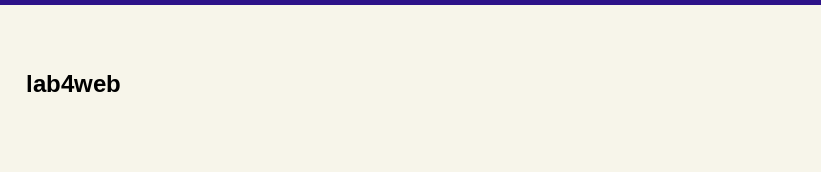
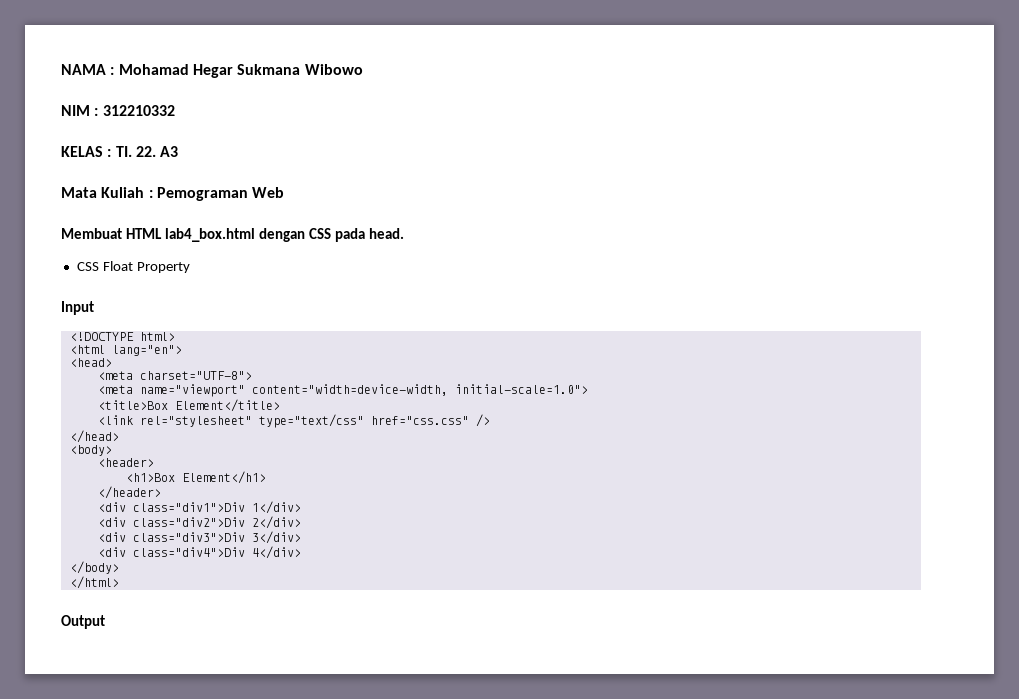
[26,75,121,92] lab4web -> [61,64,363,78] [61,105,175,116] [61,146,179,157] [61,187,285,201] [61,228,405,242] [76,261,190,273] [61,301,94,315] [69,332,175,341] [69,345,182,356] [69,358,112,367] [97,371,252,380] [97,384,588,397] [97,399,280,412] [97,414,490,428] [69,430,119,443] [69,445,112,456] [97,458,154,467] [125,471,266,484] [97,486,161,499] [97,501,301,514] [97,516,301,529] [97,531,301,544] [97,546,301,559] [69,561,119,574] [69,576,119,589] [61,615,105,629] NAMA : Mohamad Hegar Sukmana Wibowo // NIM : 312210332 // KELAS : TI. 22. A3 // Mata Kuliah : Pemograman Web // Membuat HTML lab4_box.html dengan CSS pada head. // CSS Float Property // Input // <!DOCTYPE html> // <html lang="en"> // <head> // <meta charset="UTF-8"> // <meta name="viewport" content="width=device-width, initial-scale=1.0"> // <title>Box Element</title> // <link rel="stylesheet" type="text/css" href="css.css" /> // </head> // <body> // <header> // <h1>Box Element</h1> // </header> // <div class="div1">Div 1</div> // <div class="div2">Div 2</div> // <div class="div3">Div 3</div> // <div class="div4">Div 4</div> // </body> // </html> // Output

